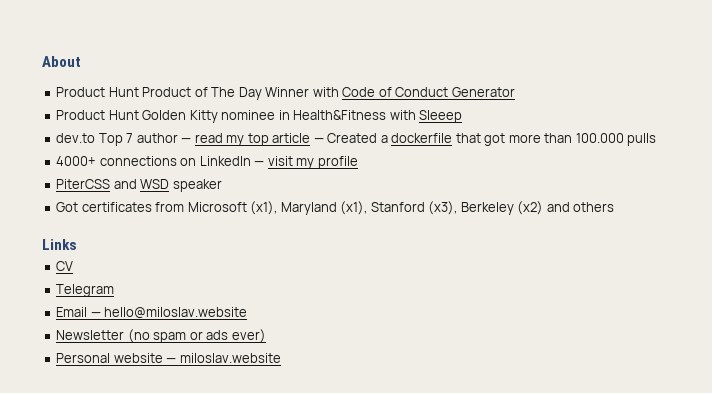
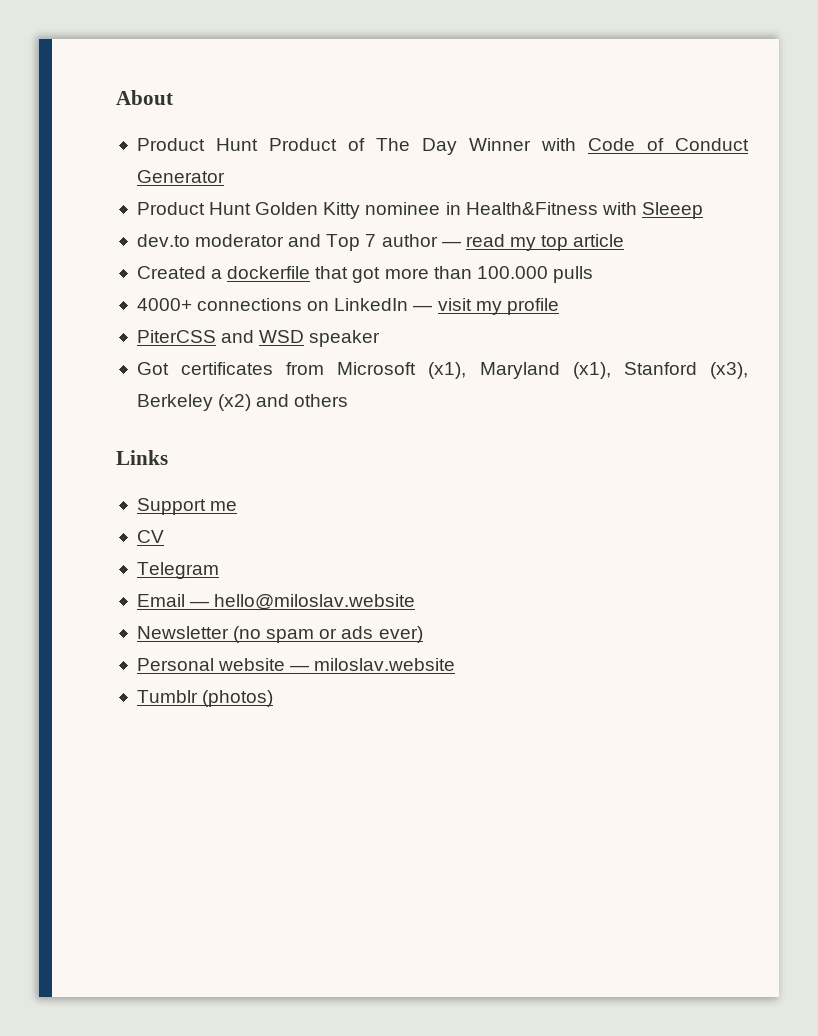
(96, 138) none -> [195,234,322,247] moderator and
[313,138,324,143] — -> (625, 240) //
(77, 244) none -> [136,498,238,515] // Support me
(281, 358) none -> [136,690,274,707] // Tumblr (photos)

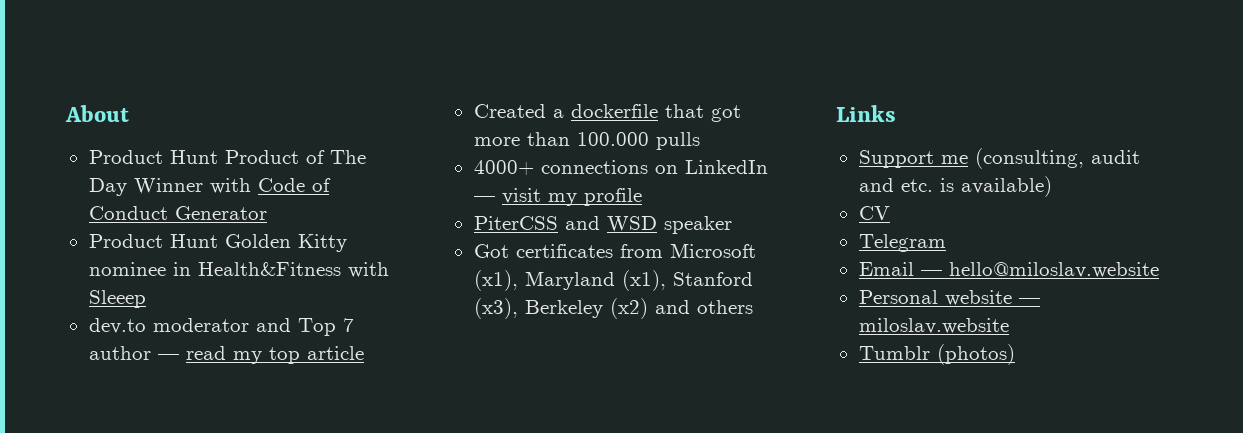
(238, 506) none -> [974,148,1140,169] [858,176,1052,197] (consulting, audit and etc. is available)
[136,626,423,643] // Newsletter (no spam or ads ever) -> (1159, 270) none

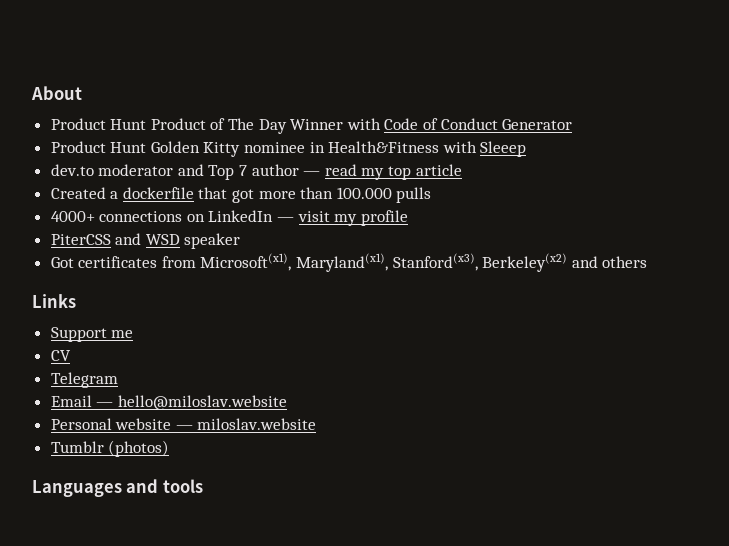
[669,243,756,258] [473,270,753,291] [473,298,648,319] Microsoft (x1), Maryland (x1), Stanford (x3), Berkeley (x2) -> [200,253,568,272] Microsoft(x1), Maryland(x1), Stanford(x3), Berkeley(x2)
[974,148,1140,169] [858,176,1052,197] (consulting, audit and etc. is available) -> (134, 334) none
(1015, 354) none -> [32,479,203,497] // Languages and tools

